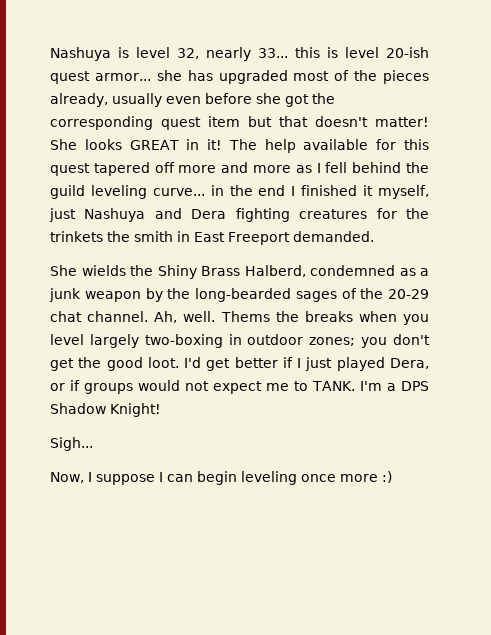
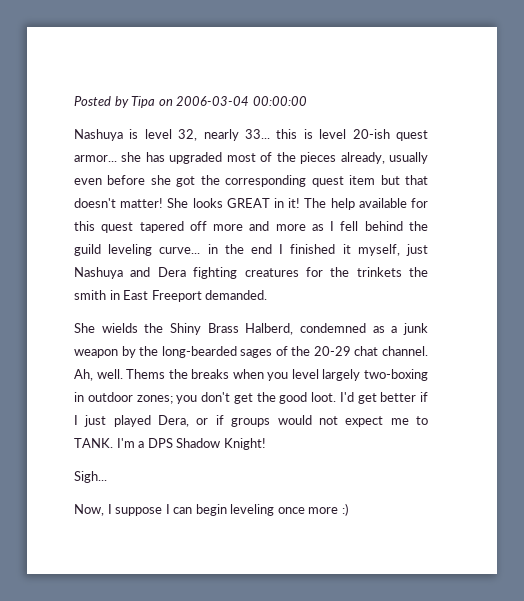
(50, 54) none -> [74,96,307,108] Posted by Tipa on 2006-03-04 00:00:00 //

